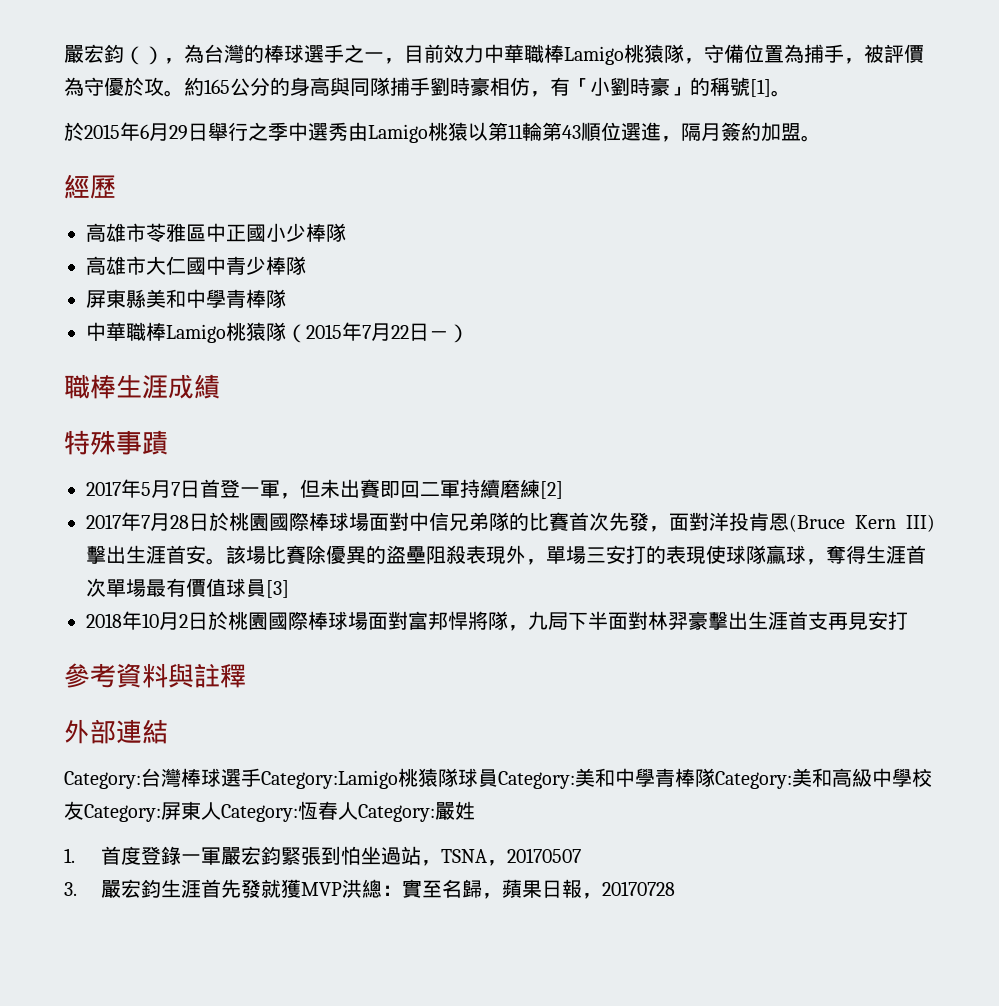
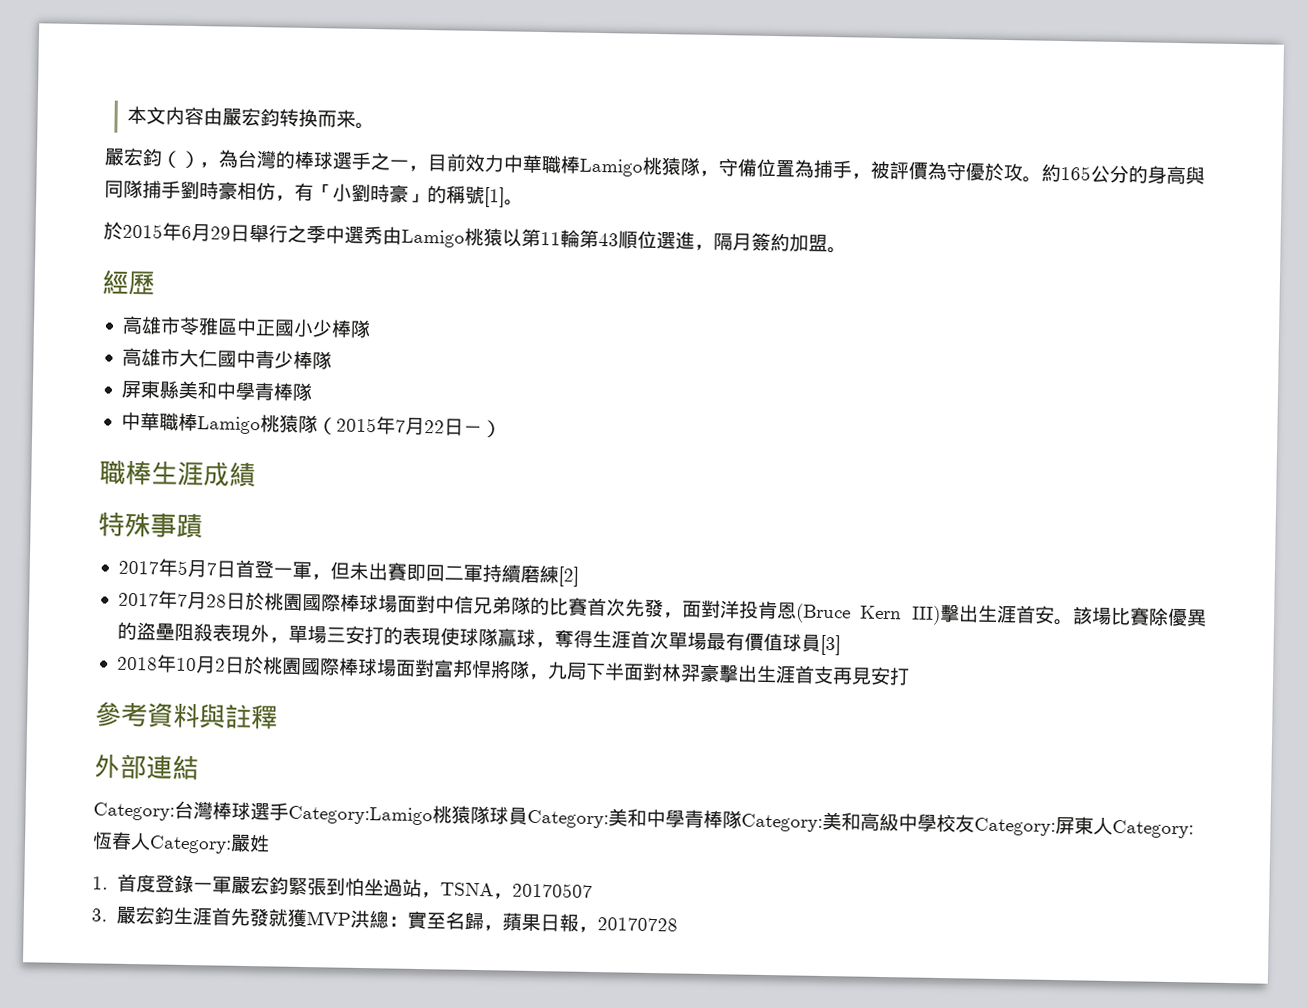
(64, 54) none -> [127,105,376,130] 本文内容由嚴宏鈞转换而来。 //

